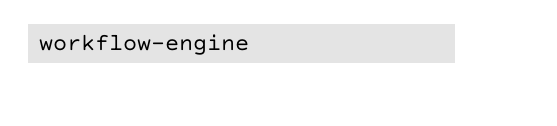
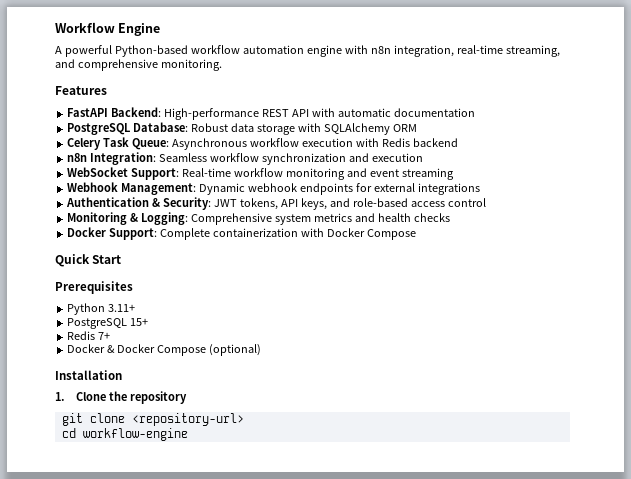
(39, 44) none -> [55,22,161,36] [55,45,560,57] [55,59,222,71] [55,86,107,95] [67,107,475,120] [67,122,417,135] [67,137,458,150] [67,152,423,165] [67,167,454,180] [67,182,480,195] [66,197,486,210] [67,212,450,225] [67,227,416,240] [55,254,122,267] [55,281,133,294] [67,303,136,315] [67,318,149,329] [67,331,111,340] [67,344,261,356] [55,370,122,380] [55,391,188,404] [61,413,244,426] [61,428,76,438] Workflow Engine // A powerful Python-based workflow automation engine with n8n integration, real-time streaming, and comprehensive monitoring. // Features // FastAPI Backend: High-performance REST API with automatic documentation // PostgreSQL Database: Robust data storage with SQLAlchemy ORM // Celery Task Queue: Asynchronous workflow execution with Redis backend // n8n Integration: Seamless workflow synchronization and execution // WebSocket Support: Real-time workflow monitoring and event streaming // Webhook Management: Dynamic webhook endpoints for external integrations // Authentication & Security: JWT tokens, API keys, and role-based access control // Monitoring & Logging: Comprehensive system metrics and health checks // Docker Support: Complete containerization with Docker Compose // Quick Start // Prerequisites // Python 3.11+ // PostgreSQL 15+ // Redis 7+ // Docker & Docker Compose (optional) // Installation // 1. Clone the repository // git clone <repository-url> // cd

